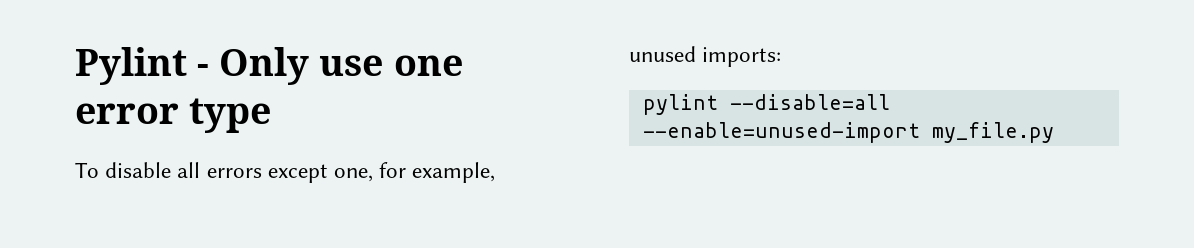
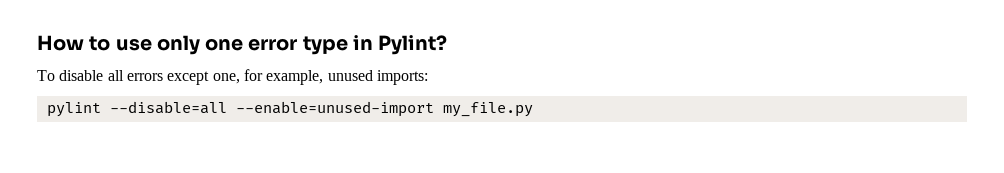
[75,47,384,85] Pylint - Only use -> [37,35,200,55] How to use only
(272, 115) none -> [352,35,448,55] in Pylint?

